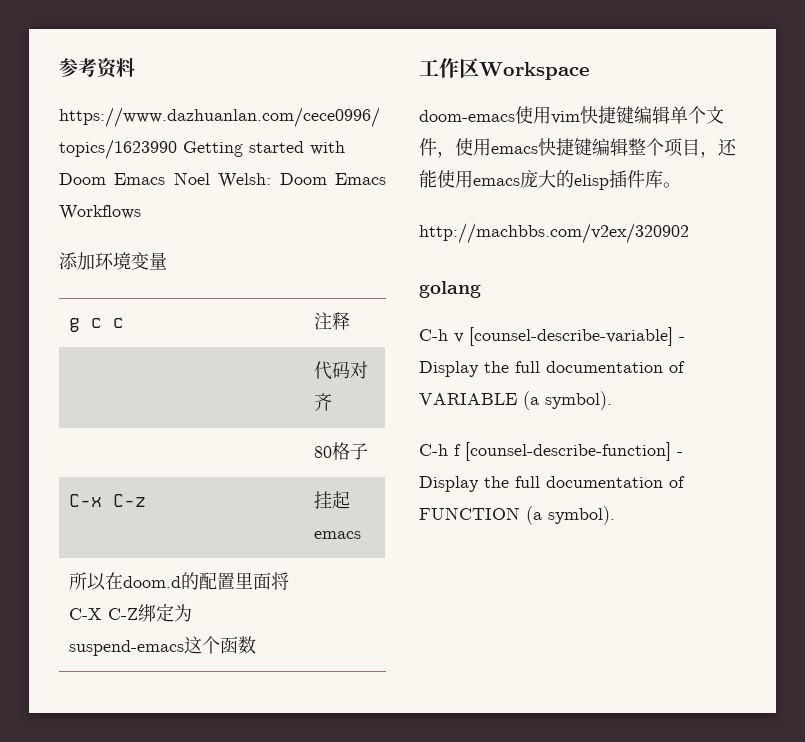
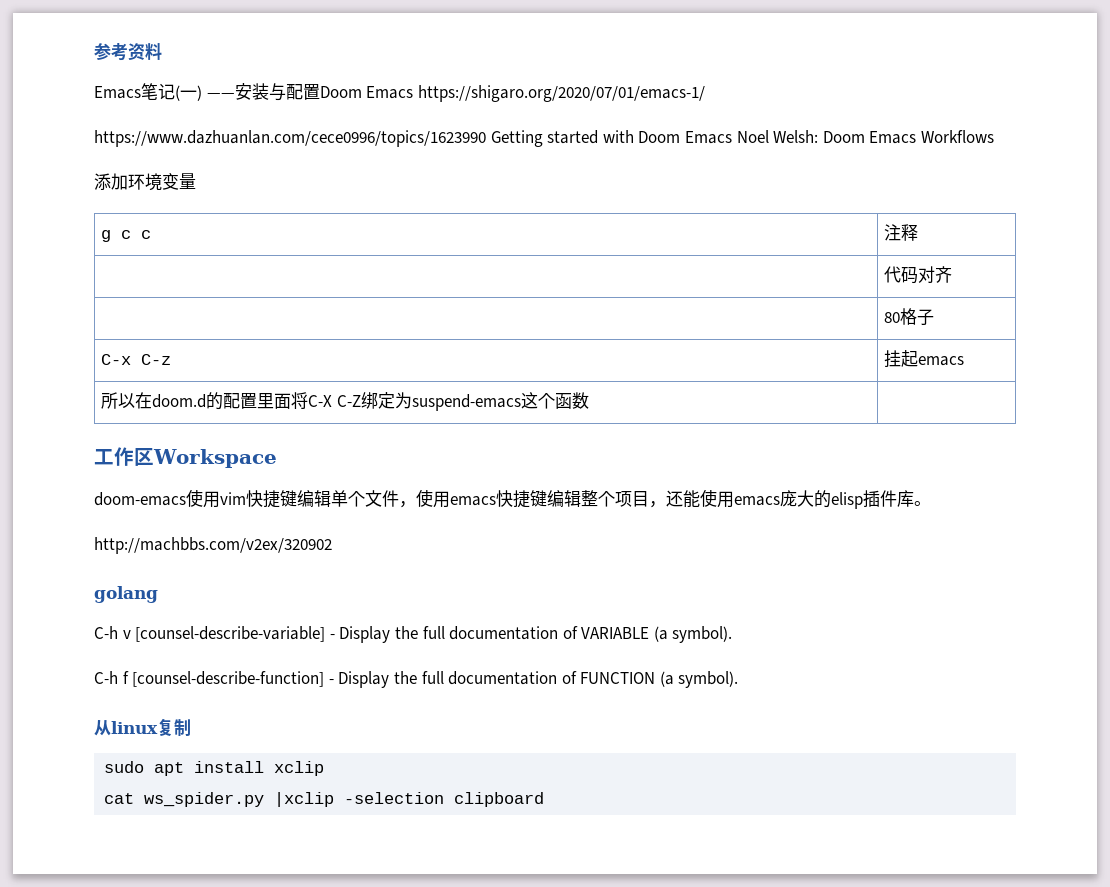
(135, 67) none -> [94,83,705,102] // Emacs笔记(一) ——安装与配置Doom Emacs https://shigaro.org/2020/07/01/emacs-1/
(615, 515) none -> [94,718,191,736] [104,761,325,776] [104,792,545,807] // 从linux复制 // sudo apt install xclip // cat ws_spider.py |xclip -selection clipboard

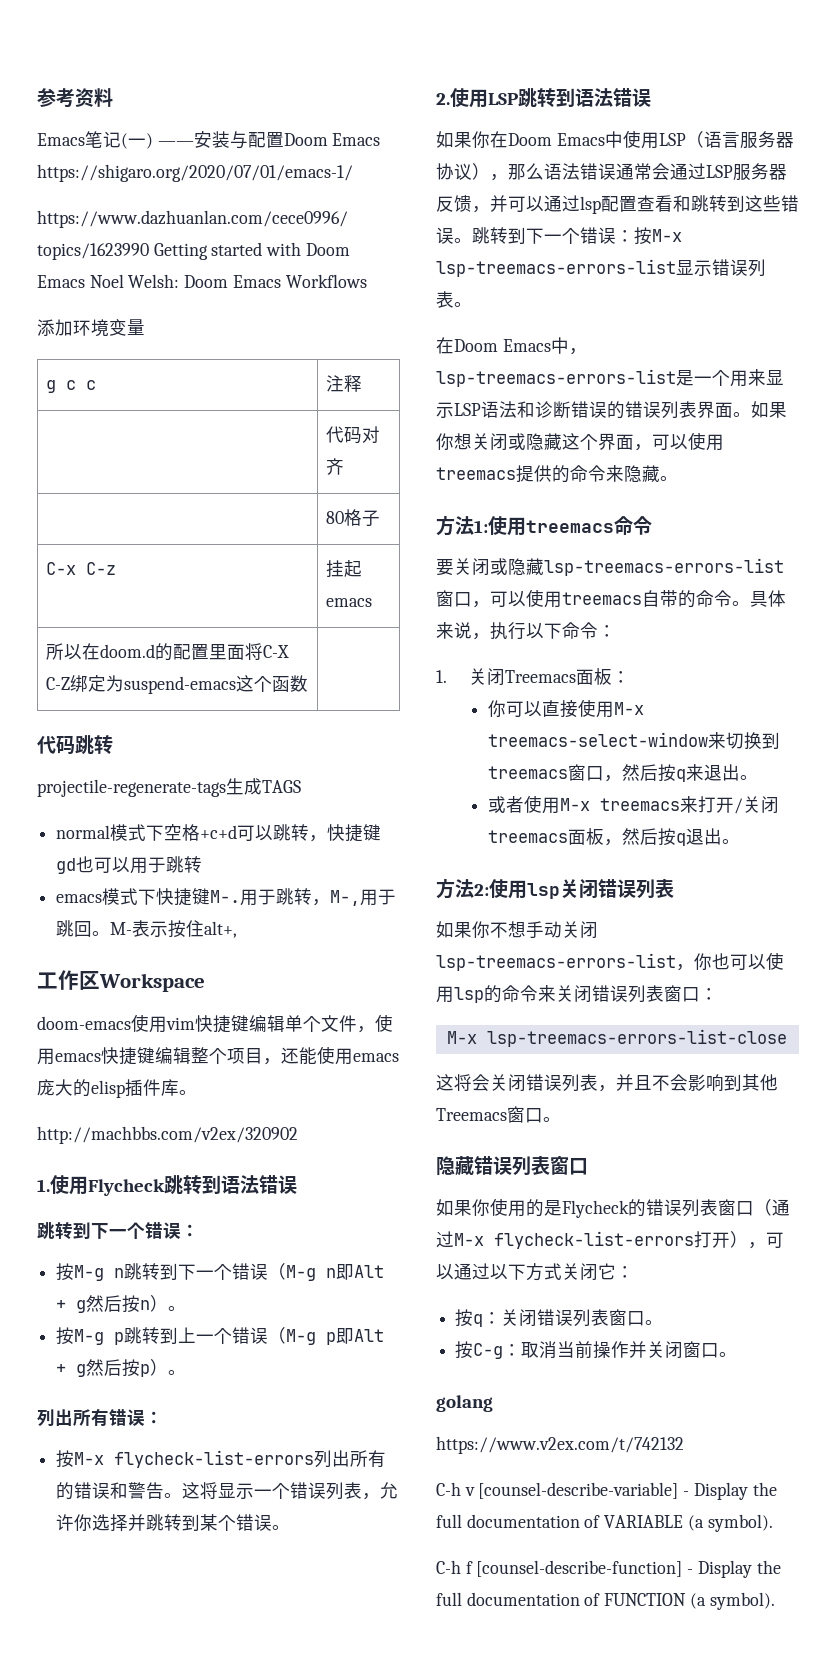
(589, 400) none -> [37,735,113,755] [37,778,301,797] [56,824,382,842] [56,856,203,874] [56,888,397,906] [56,920,238,938] // 代码跳转 // projectile-regenerate-tags生成TAGS // normal模式下空格+c+d可以跳转，快捷键gd也可以用于跳转 // emacs模式下快捷键M-.用于跳转，M-,用于跳回。M-表示按住alt+,
(332, 545) none -> [37,1175,297,1196] [37,1222,199,1240] [56,1263,385,1281] [56,1295,187,1313] [56,1327,385,1345] [56,1359,187,1377] [37,1409,163,1427] [56,1450,387,1468] [56,1482,399,1500] [56,1514,291,1532] [436,88,651,108] [436,130,794,149] [436,163,787,181] [436,195,799,214] [436,227,682,245] [436,259,766,277] [436,291,472,308] [436,337,587,355] [436,369,784,387] [436,401,787,419] [436,432,724,451] [436,465,678,483] [436,515,652,536] [436,558,784,576] [436,589,786,608] [436,622,616,640] [436,668,630,686] [488,699,645,718] [488,732,781,750] [488,764,759,782] [488,795,780,814] [488,828,741,846] [436,878,674,899] [436,921,598,939] [436,952,784,971] [436,985,718,1003] [446,1029,787,1047] [436,1074,778,1092] [436,1106,561,1123] [436,1156,588,1176] [436,1198,790,1218] [436,1231,784,1249] [436,1263,634,1281] [455,1309,664,1327] [455,1341,738,1359] // 1.使用Flycheck跳转到语法错误 // 跳转到下一个错误： // 按M-g n跳转到下一个错误（M-g n即Alt + g然后按n）。 // 按M-g p跳转到上一个错误（M-g p即Alt + g然后按p）。 // 列出所有错误： // 按M-x flycheck-list-errors列出所有的错误和警告。这将显示一个错误列表，允许你选择并跳转到某个错误。 // 2.使用LSP跳转到语法错误 // 如果你在Doom Emacs中使用LSP（语言服务器协议），那么语法错误通常会通过LSP服务器反馈，并可以通过lsp配置查看和跳转到这些错误。跳转到下一个错误：按M-x lsp-treemacs-errors-list显示错误列表。 // 在Doom Emacs中，lsp-treemacs-errors-list是一个用来显示LSP语法和诊断错误的错误列表界面。如果你想关闭或隐藏这个界面，可以使用treemacs提供的命令来隐藏。 // 方法1:使用treemacs命令 // 要关闭或隐藏lsp-treemacs-errors-list窗口，可以使用treemacs自带的命令。具体来说，执行以下命令： // 1.关闭Treemacs面板： // 你可以直接使用M-x treemacs-select-window来切换到treemacs窗口，然后按q来退出。 // 或者使用M-x treemacs来打开/关闭treemacs面板，然后按q退出。 // 方法2:使用lsp关闭错误列表 // 如果你不想手动关闭lsp-treemacs-errors-list，你也可以使用lsp的命令来关闭错误列表窗口： // M-x lsp-treemacs-errors-list-close // 这将会关闭错误列表，并且不会影响到其他Treemacs窗口。 // 隐藏错误列表窗口 // 如果你使用的是Flycheck的错误列表窗口（通过M-x flycheck-list-errors打开），可以通过以下方式关闭它： // 按q：关闭错误列表窗口。 // 按C-g：取消当前操作并关闭窗口。
(158, 594) none -> [436,1436,684,1454] // https://www.v2ex.com/t/742132
[94,718,191,736] [104,761,325,776] [104,792,545,807] // 从linux复制 // sudo apt install xclip // cat ws_spider.py |xclip -selection clipboard -> (775, 1601) none

